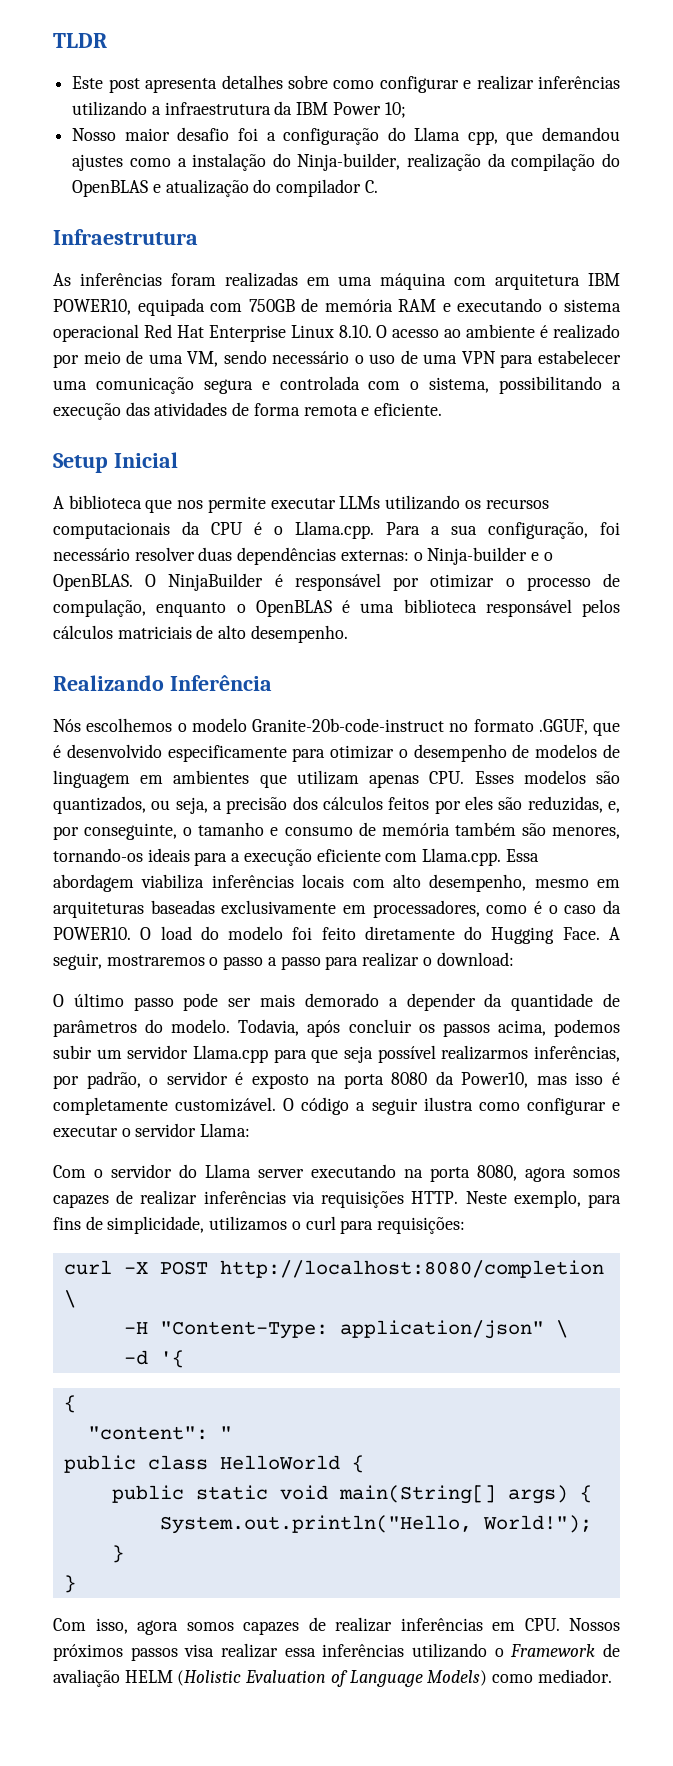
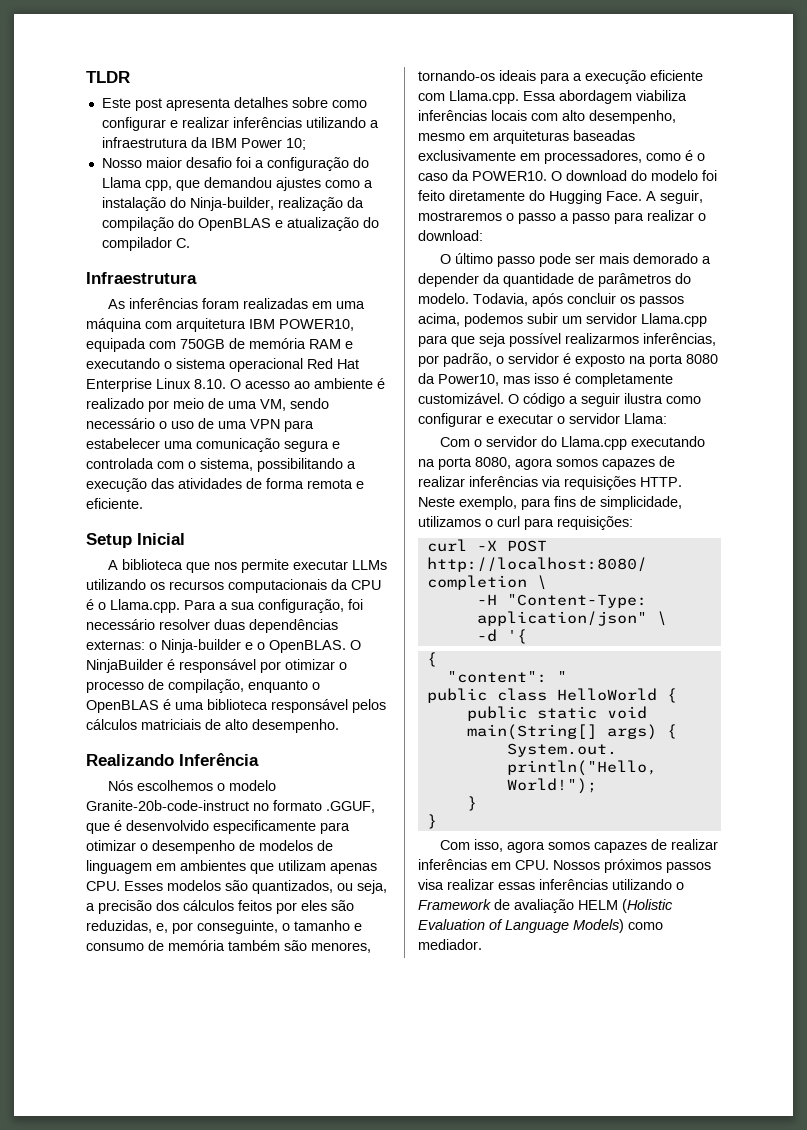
[53,599,146,617] compulação, -> [168,679,244,693] compilação,
[160,926,192,940] load -> [566,170,627,181] download
[205,1164,304,1178] Llama server -> [561,436,628,450] Llama.cpp
[284,1648,316,1657] essa -> [498,882,535,890] essas

